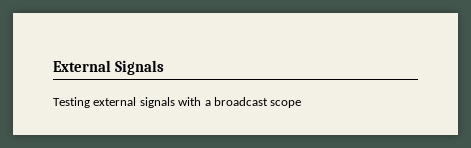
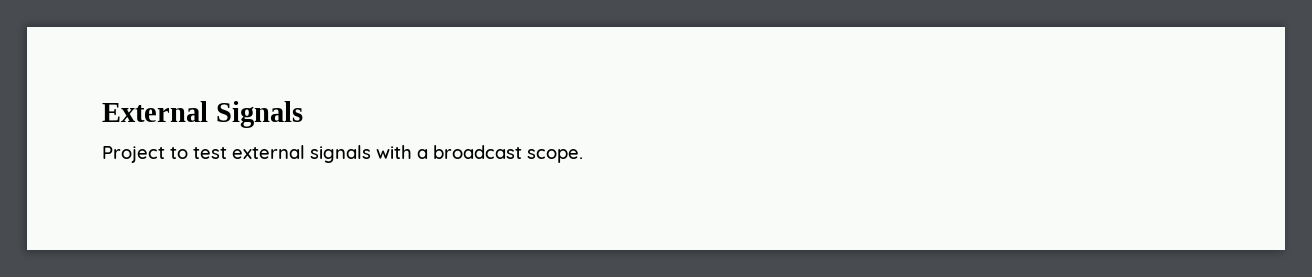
[53,97,90,108] Testing -> [102,146,227,163] Project to test
[270,100,302,108] scope -> [527,149,583,163] scope.

